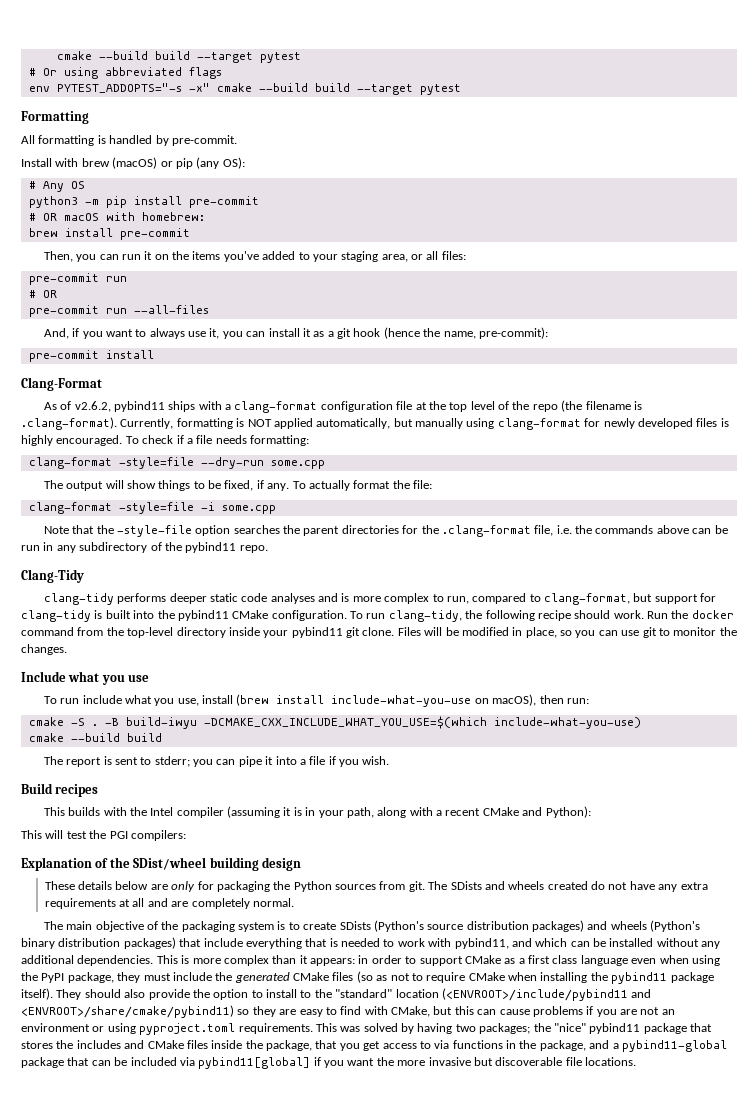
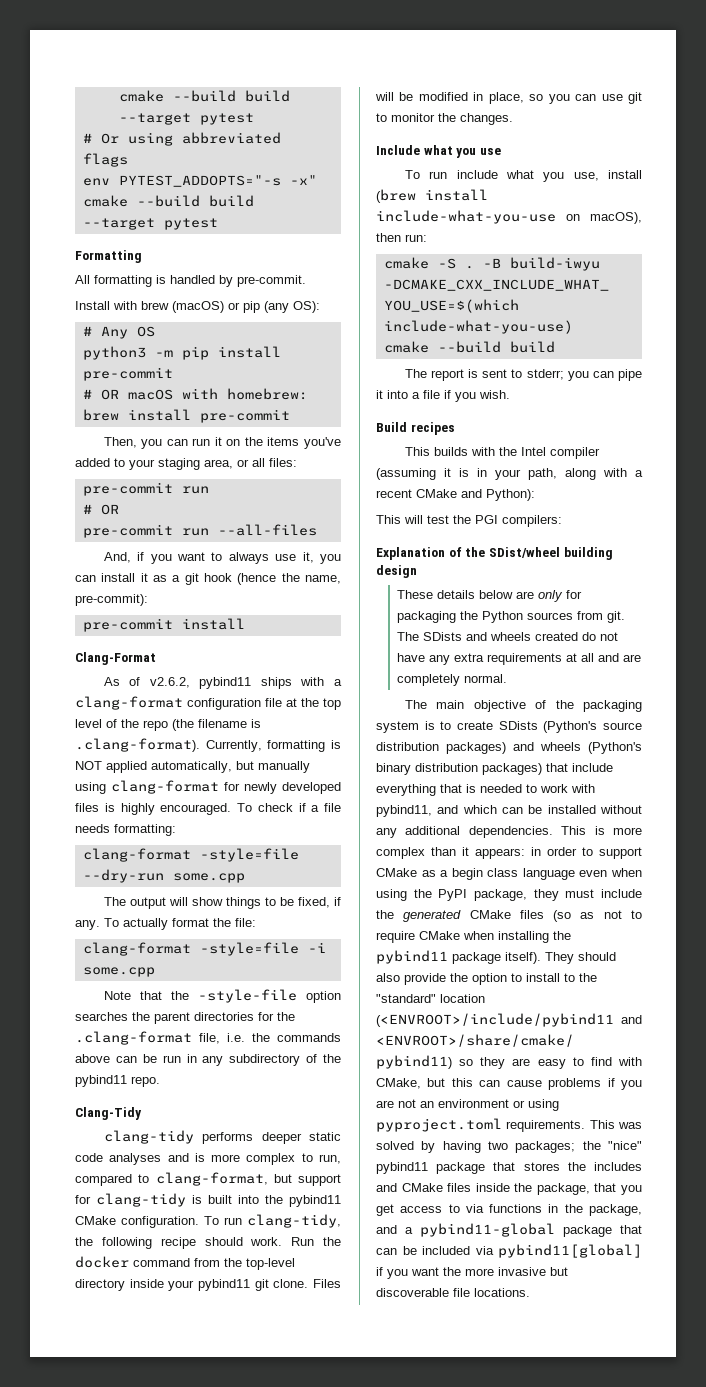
[528,955,550,964] first -> [451,868,483,880] begin

